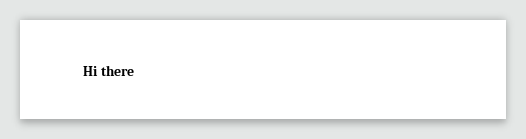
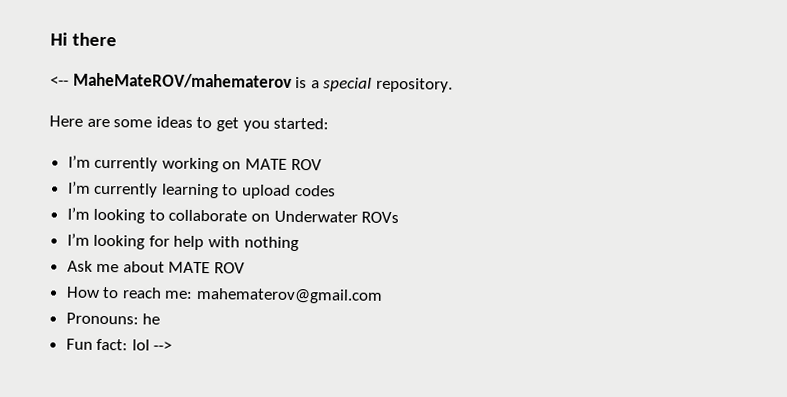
(134, 70) none -> [50,72,453,93] [49,115,330,132] [67,155,322,173] [67,181,336,199] [66,207,400,224] [66,233,299,252] [66,260,246,274] [65,286,384,304] [65,312,161,325] [65,338,173,351] // <-- MaheMateROV/mahematerov is a special repository. // Here are some ideas to get you started: // I’m currently working on MATE ROV // I’m currently learning to upload codes // I’m looking to collaborate on Underwater ROVs // I’m looking for help with nothing // Ask me about MATE ROV // How to reach me: mahematerov@gmail.com // Pronouns: he // Fun fact: lol -->

